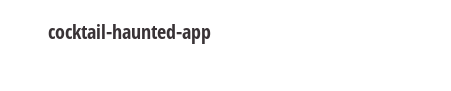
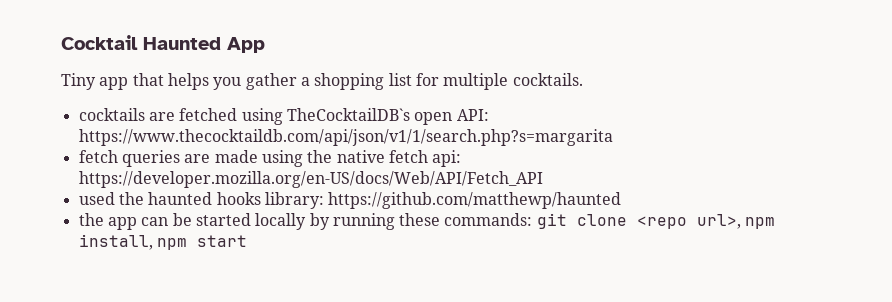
[48,24,211,44] cocktail-haunted-app -> [61,35,265,53] [61,73,583,90] [78,108,489,125] [78,129,613,146] [78,150,462,167] [78,171,543,188] [78,192,622,209] [78,213,776,230] [78,234,247,250] Cocktail Haunted App // Tiny app that helps you gather a shopping list for multiple cocktails. // cocktails are fetched using TheCocktailDB`s open API: https://www.thecocktaildb.com/api/json/v1/1/search.php?s=margarita // fetch queries are made using the native fetch api: https://developer.mozilla.org/en-US/docs/Web/API/Fetch_API // used the haunted hooks library: https://github.com/matthewp/haunted // the app can be started locally by running these commands: git clone <repo url>, npm install, npm start

